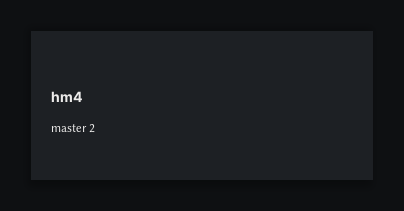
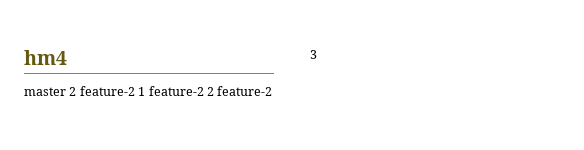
(96, 128) none -> [79,86,273,96] [310,50,317,59] feature-2 1 feature-2 2 feature-2 3

